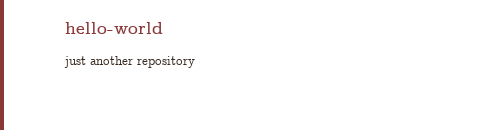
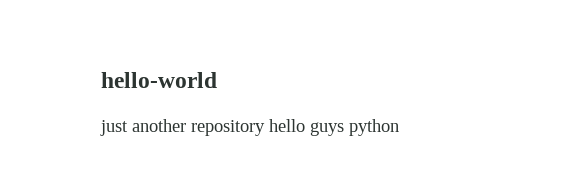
(195, 62) none -> [269,119,399,136] hello guys python

